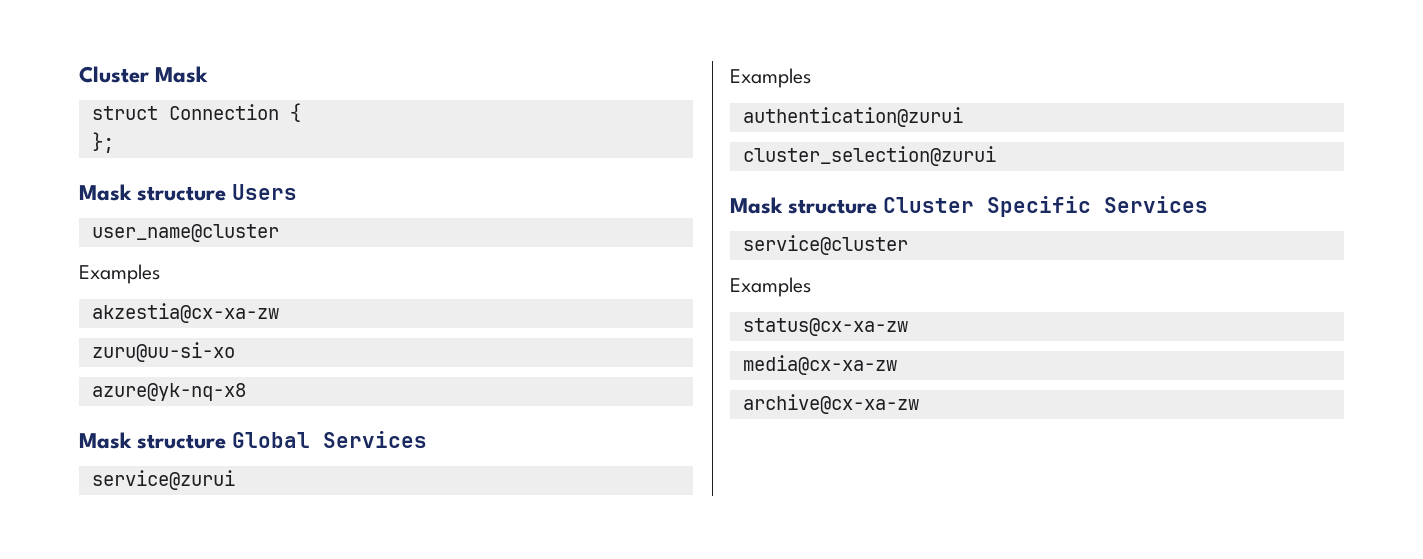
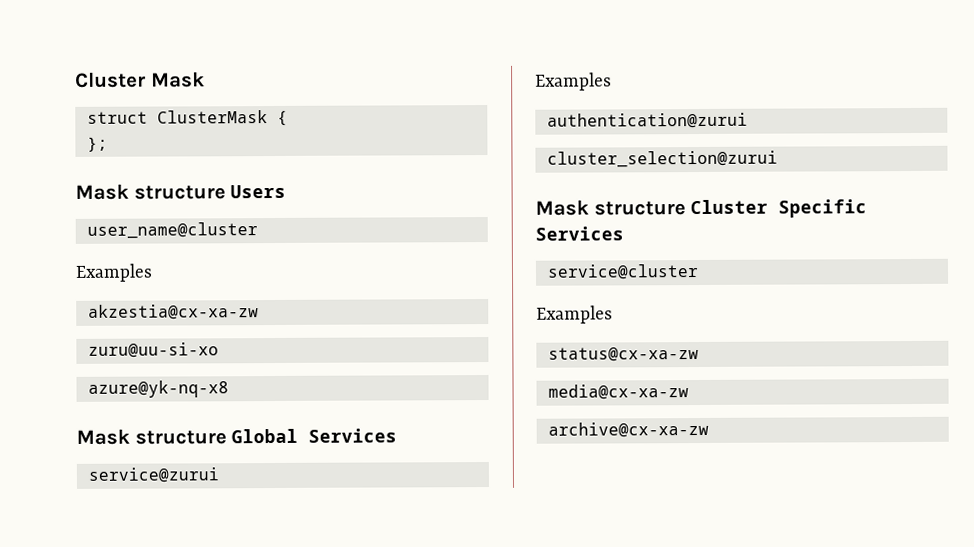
[168,104,279,120] Connection -> [157,110,268,124] ClusterMask

